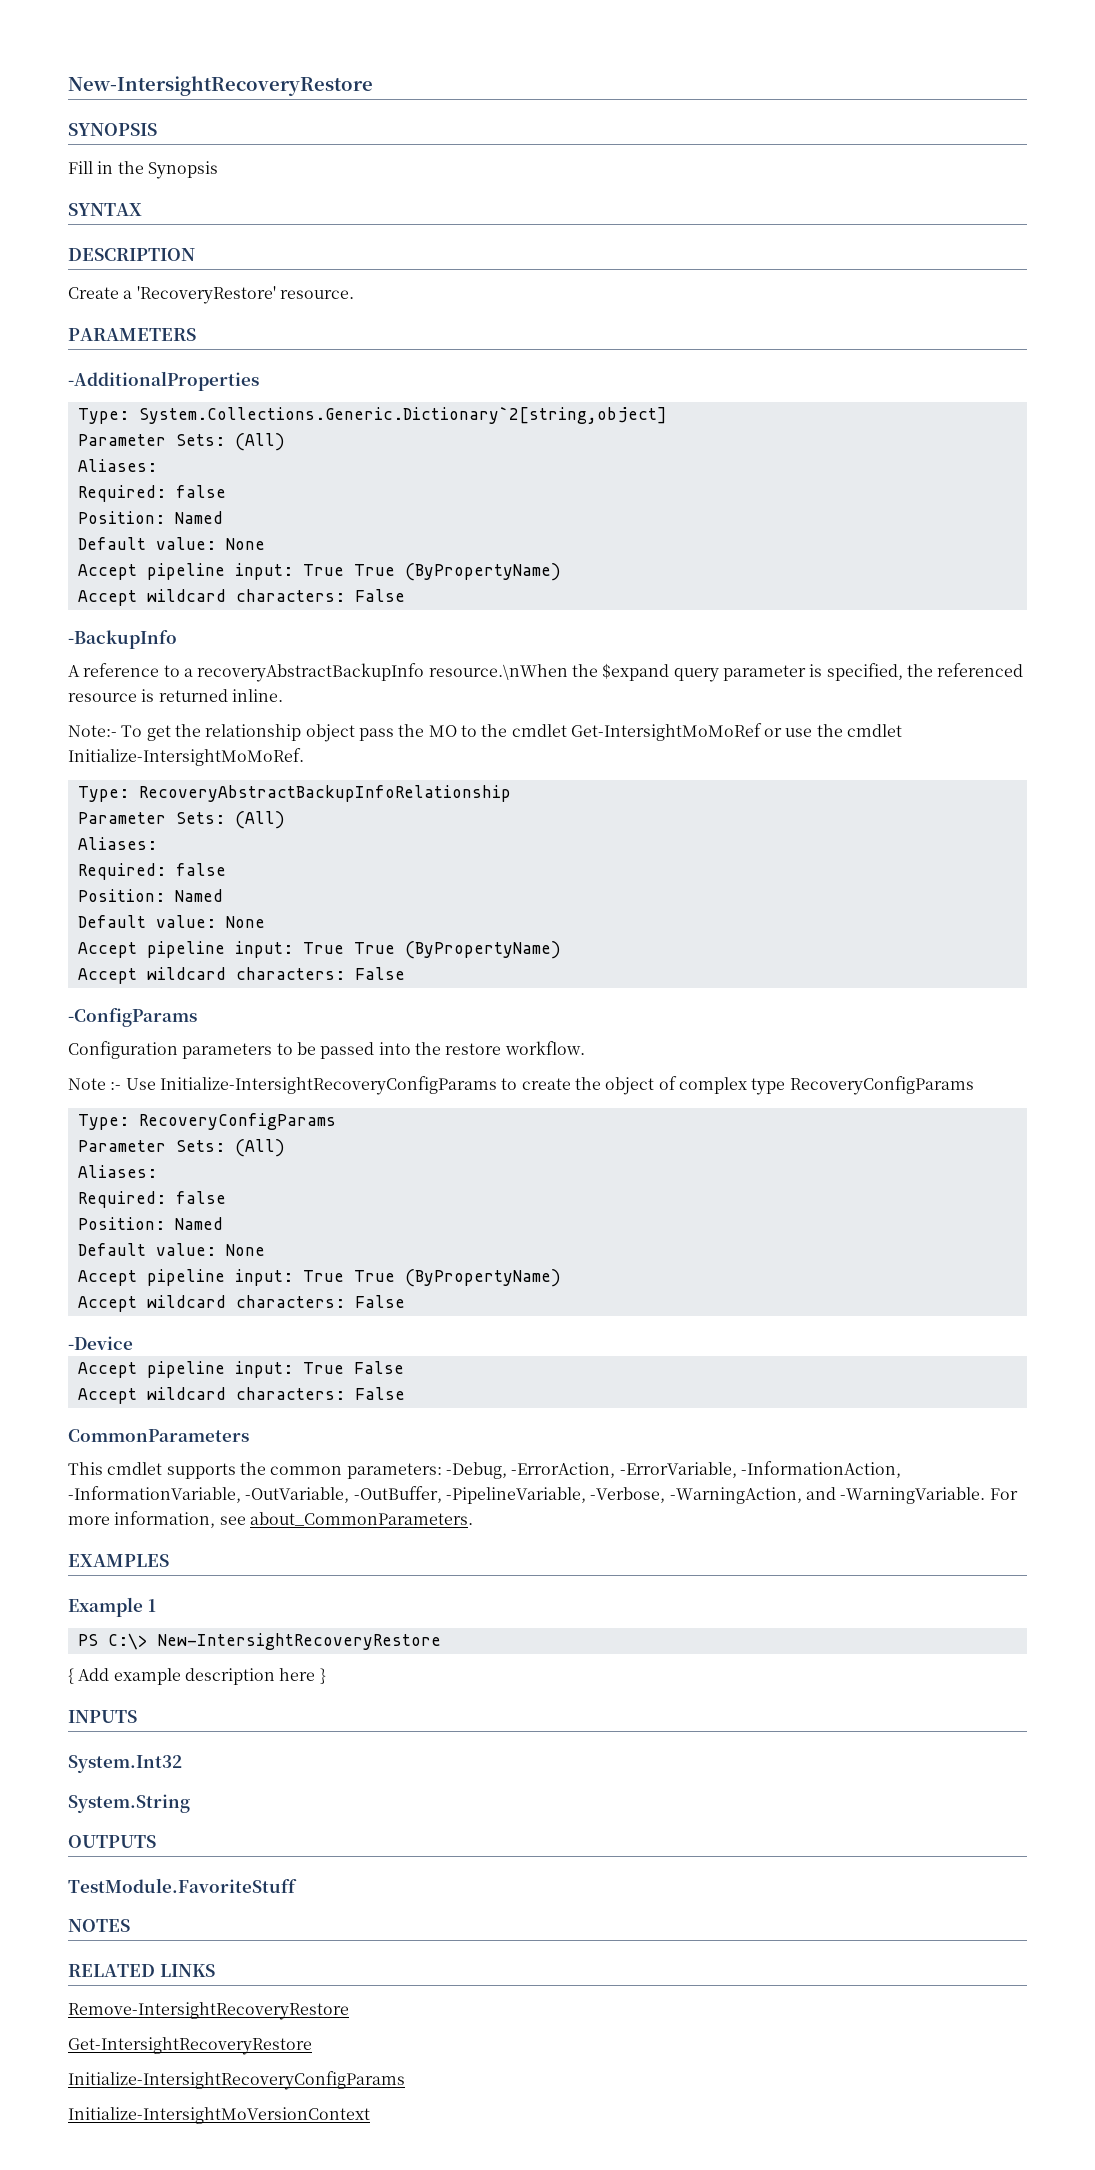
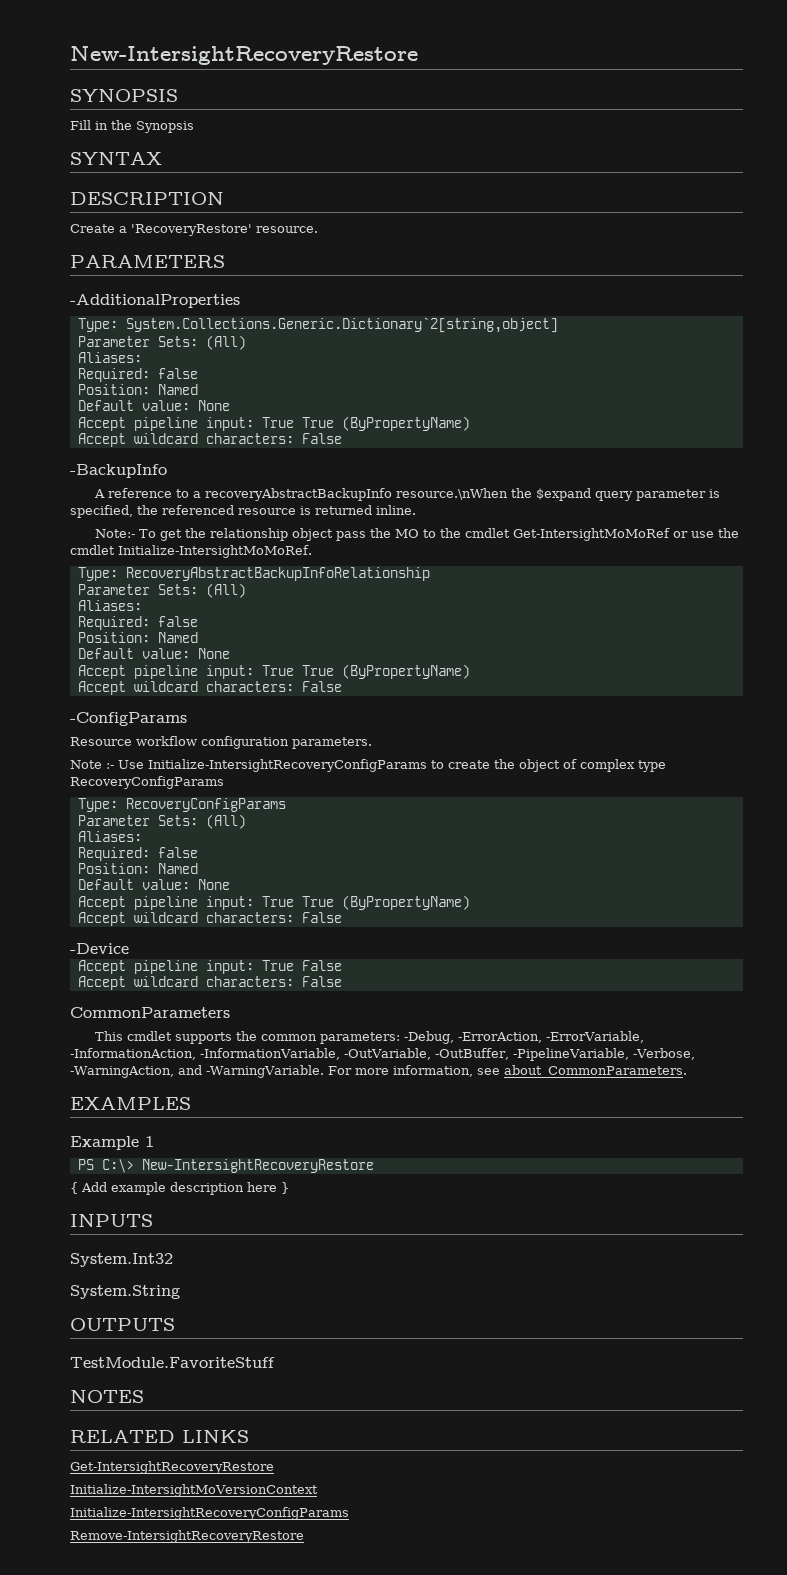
[68,1041,585,1059] Configuration parameters to be passed into the restore workflow. -> [70,736,372,749] Resource workflow configuration parameters.
[68,2002,349,2020] [68,2037,312,2055] Remove-IntersightRecoveryRestore // Get-IntersightRecoveryRestore -> [70,1461,274,1474] [70,1484,318,1497] Get-IntersightRecoveryRestore // Initialize-IntersightMoVersionContext
[68,2107,370,2124] Initialize-IntersightMoVersionContext -> [70,1530,304,1543] Remove-IntersightRecoveryRestore

